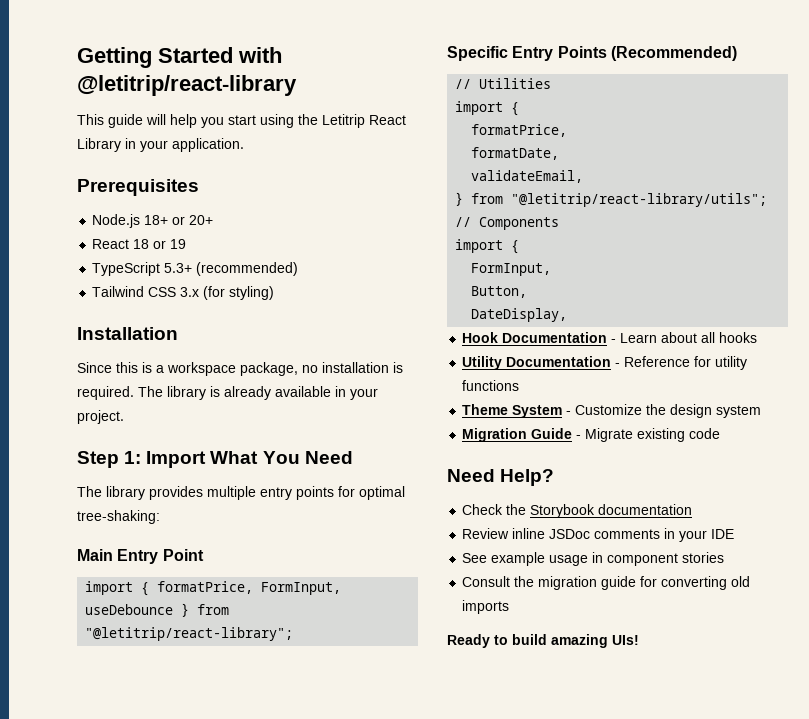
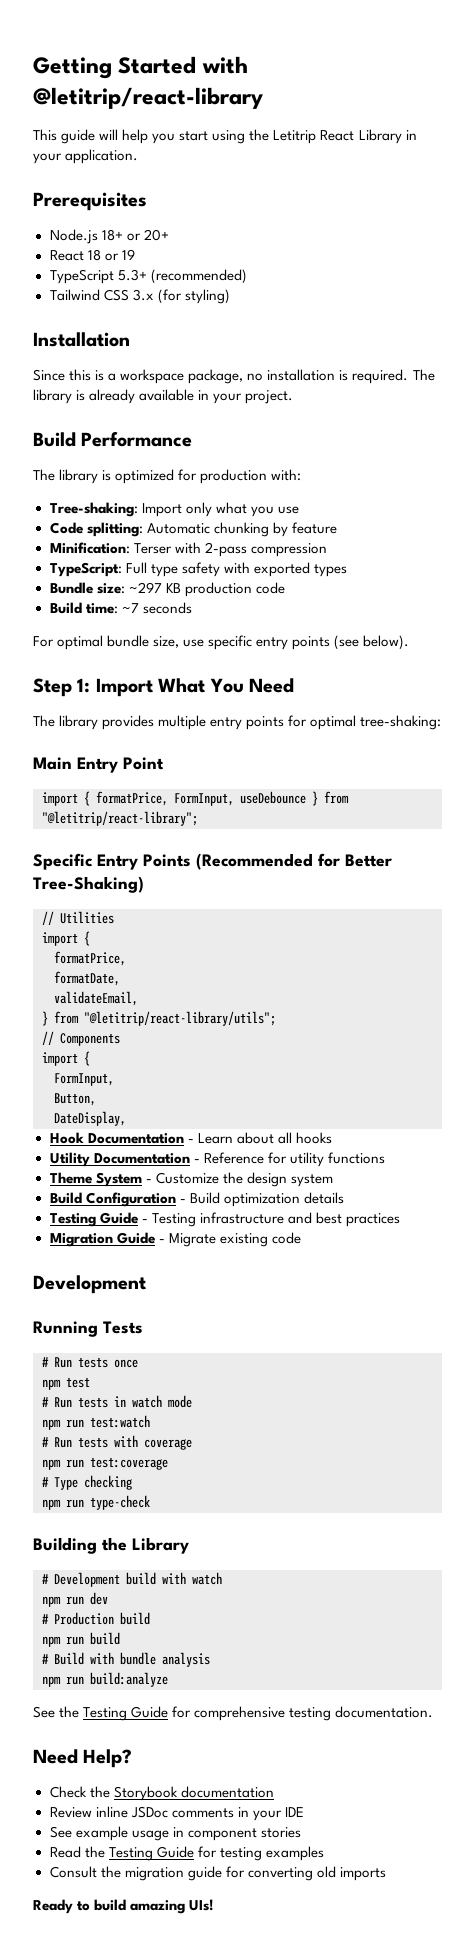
(124, 417) none -> [33,432,193,447] [33,469,302,484] [49,502,299,517] [49,522,337,537] [49,542,327,557] [49,562,347,577] [49,582,285,597] [49,602,192,614] [33,635,410,650] // Build Performance // The library is optimized for production with: // Tree-shaking: Import only what you use // Code splitting: Automatic chunking by feature // Minification: Terser with 2-pass compression // TypeScript: Full type safety with exported types // Bundle size: ~297 KB production code // Build time: ~7 seconds // For optimal bundle size, use specific entry points (see below).
[610,46,737,61] (Recommended) -> [196,853,392,870] [33,876,144,893] (Recommended for Better Tree-Shaking)
(762, 411) none -> [49,1192,344,1207] [49,1212,400,1227] // Build Configuration - Build optimization details // Testing Guide - Testing infrastructure and best practices
(721, 433) none -> [33,1275,146,1294] [33,1321,143,1337] [42,1357,138,1368] [42,1377,90,1390] [42,1395,192,1408] [42,1415,150,1430] [42,1435,192,1450] [42,1457,168,1470] [42,1475,132,1490] [42,1495,150,1510] [33,1537,189,1554] [42,1572,222,1587] [42,1592,108,1607] [42,1612,150,1625] [42,1632,120,1647] [42,1652,210,1667] [42,1672,168,1687] [33,1706,434,1721] // Development // Running Tests // # Run tests once // npm test // # Run tests in watch mode // npm run test:watch // # Run tests with coverage // npm run test:coverage // # Type checking // npm run type-check // Building the Library // # Development build with watch // npm run dev // # Production build // npm run build // # Build with bundle analysis // npm run build:analyze // See the Testing Guide for comprehensive testing documentation.
(725, 557) none -> [49,1846,324,1861] // Read the Testing Guide for testing examples

